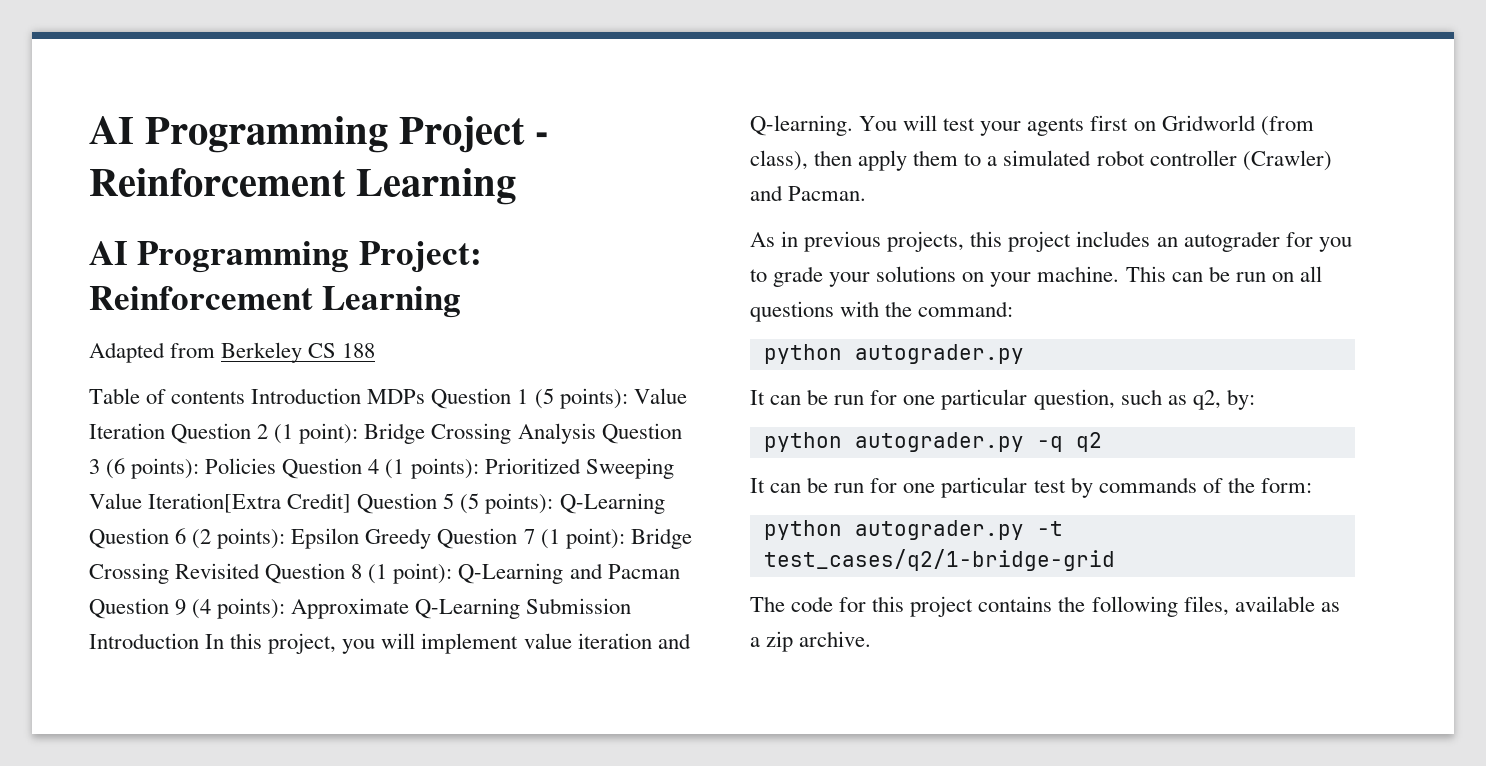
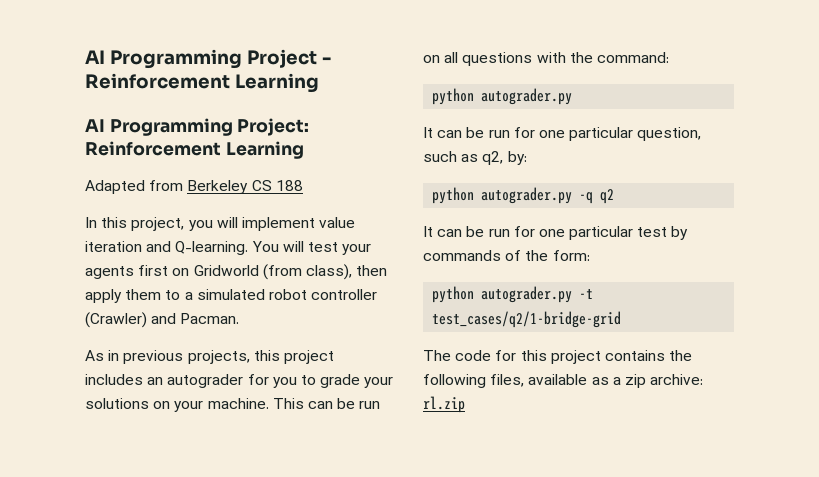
[89,388,687,409] [89,423,682,444] [89,458,674,479] [89,493,665,514] [89,528,692,549] [89,563,680,584] [89,598,632,619] [89,633,199,649] Table of contents Introduction MDPs Question 1 (5 points): Value Iteration Question 2 (1 point): Bridge Crossing Analysis Question 3 (6 points): Policies Question 4 (1 points): Prioritized Sweeping Value Iteration[Extra Credit] Question 5 (5 points): Q-Learning Question 6 (2 points): Epsilon Greedy Question 7 (1 point): Bridge Crossing Revisited Question 8 (1 point): Q-Learning and Pacman Question 9 (4 points): Approximate Q-Learning Submission Introduction -> (303, 185) none
[799,631,872,647] archive. -> [650,374,704,385] [423,396,465,413] archive: rl.zip

